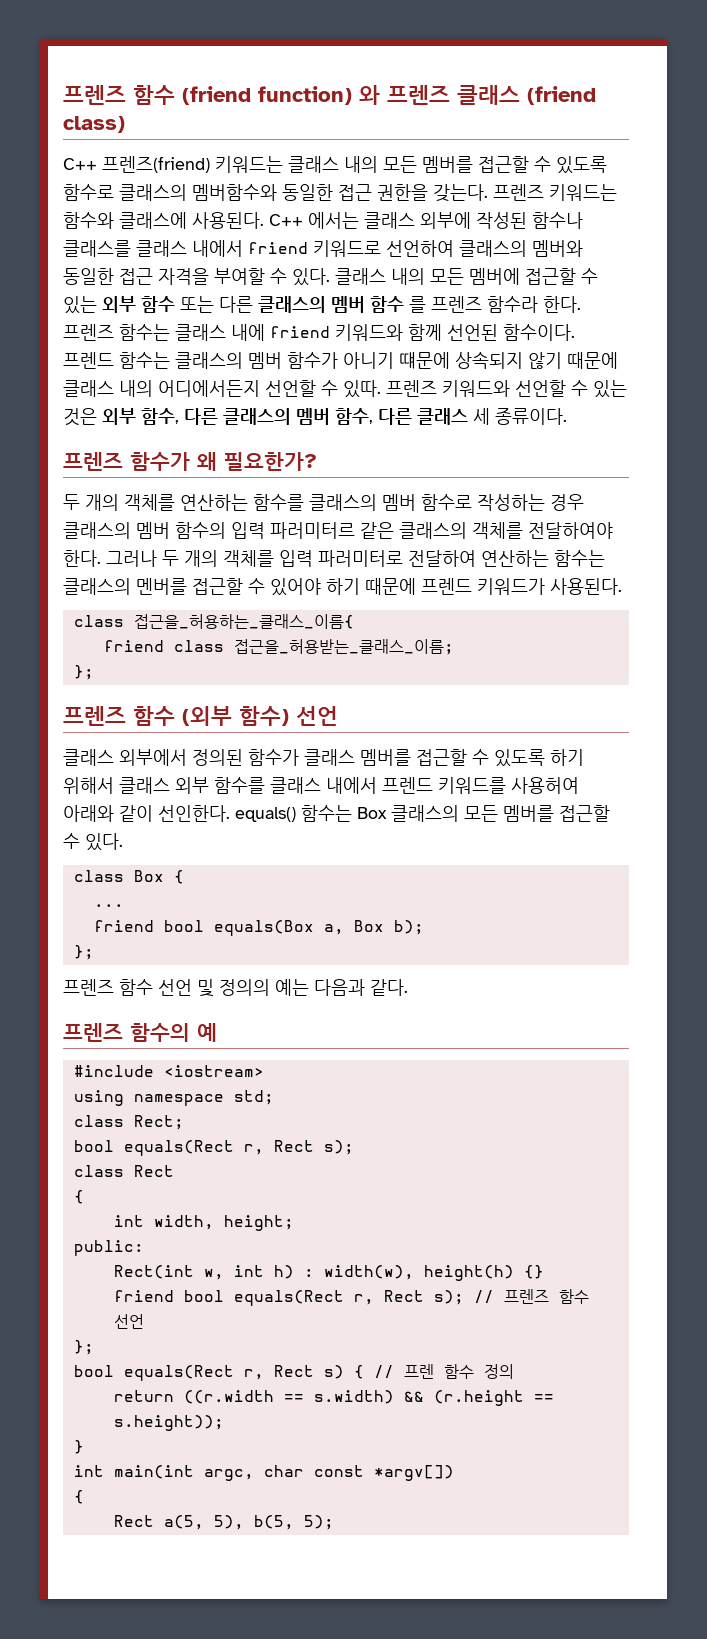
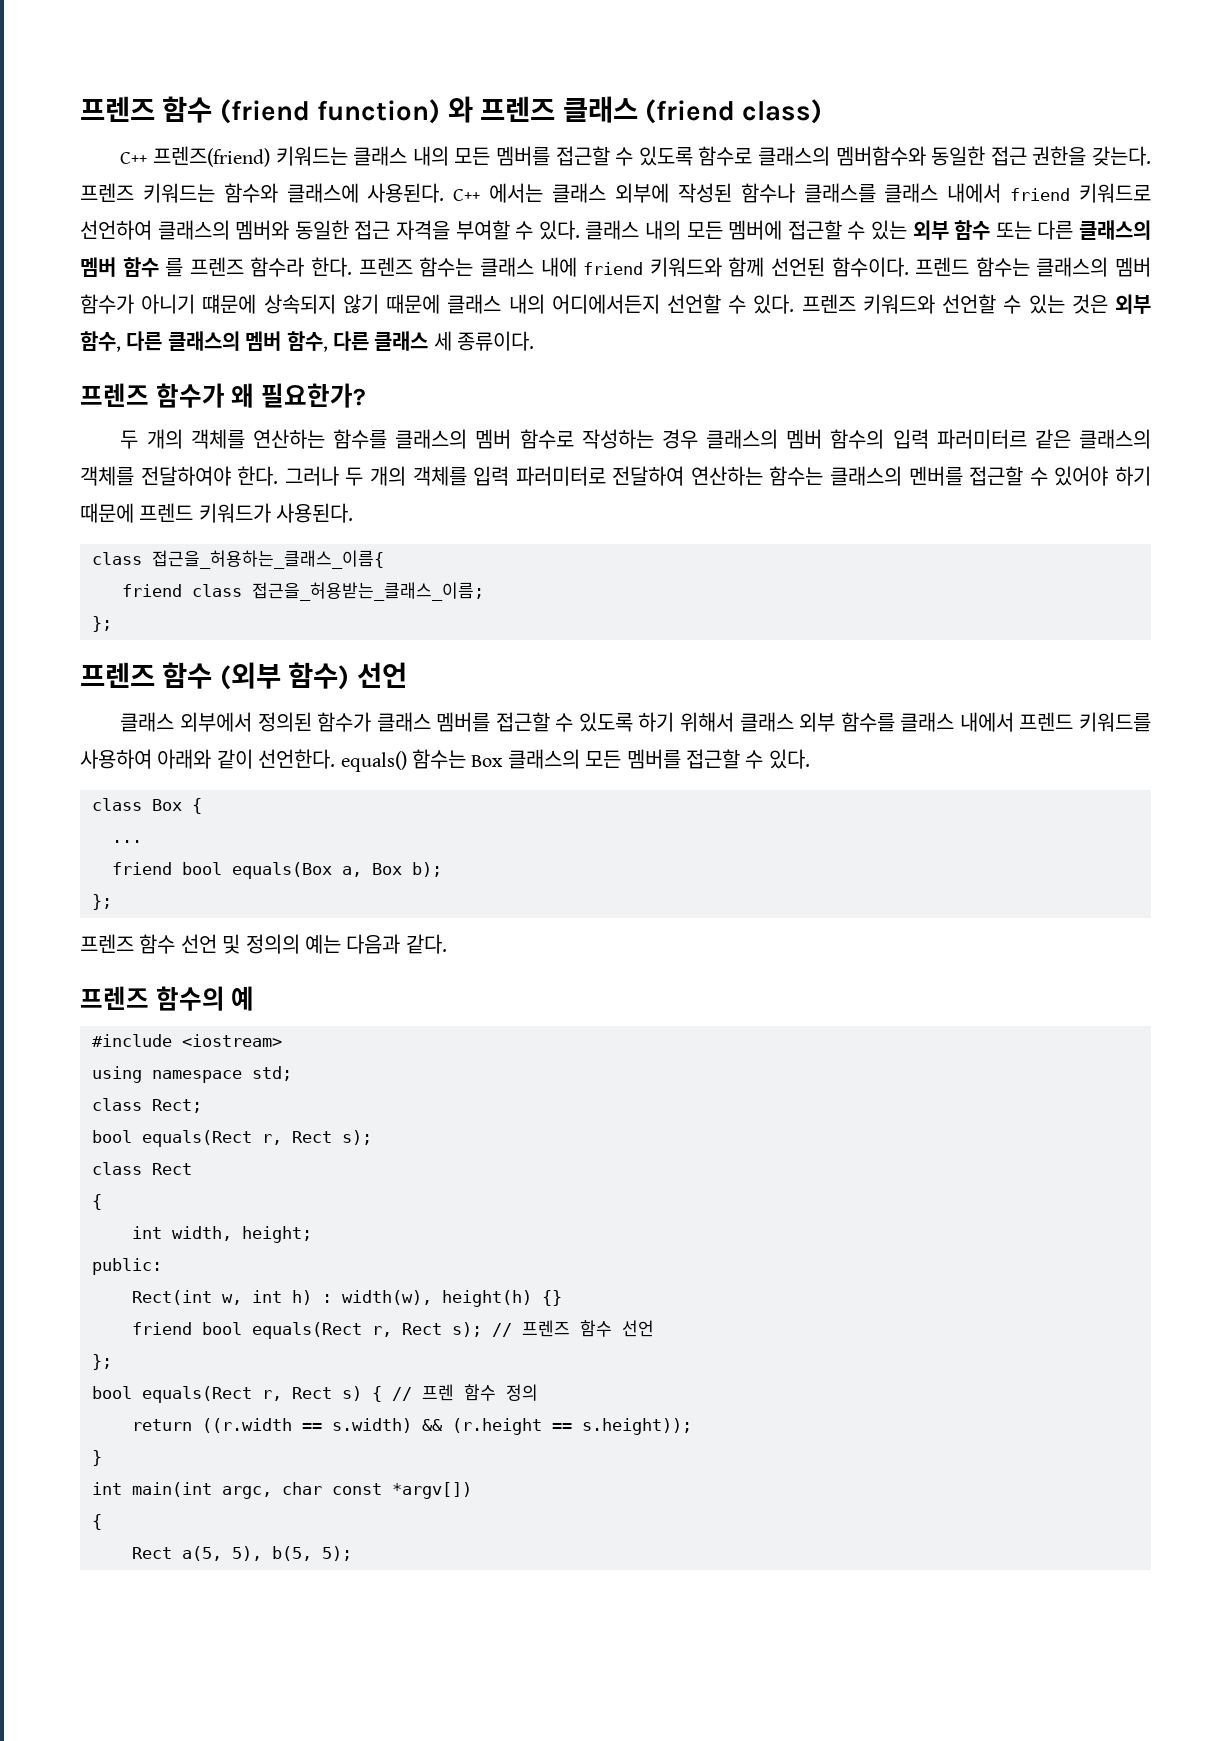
[343,380,381,398] 있따. -> [753,294,795,314] 있다.
[511,777,579,794] 사용허여 -> [80,749,152,769] 사용하여
[158,805,230,822] 선인한다. -> [258,749,336,769] 선언한다.

